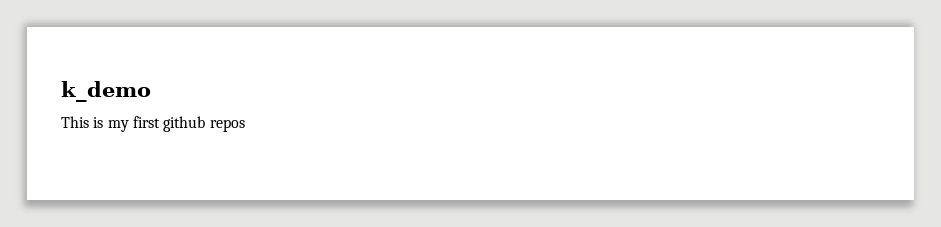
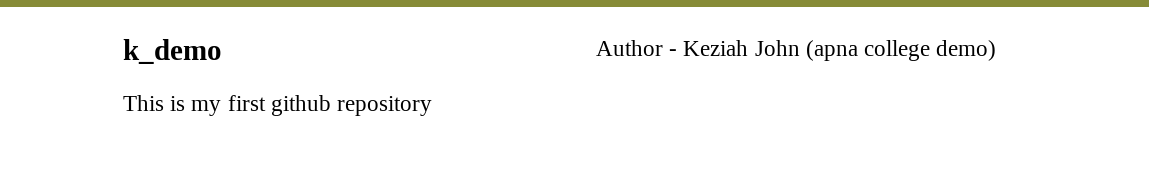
[209,119,245,132] repos -> [337,96,433,116] [596,40,997,61] repository // Author - Keziah John (apna college demo)

